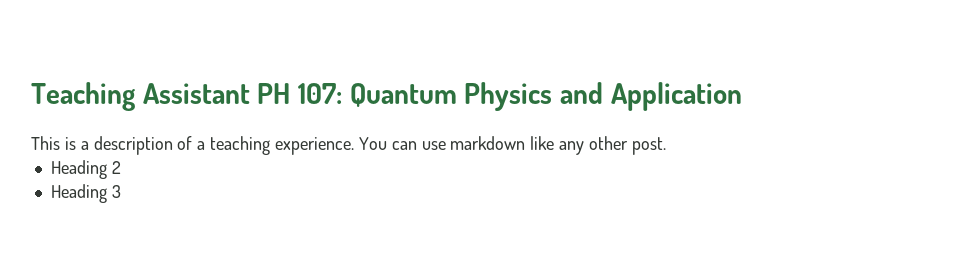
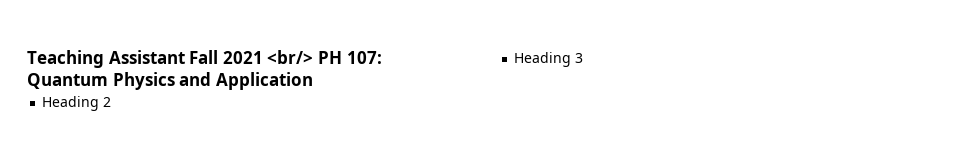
(250, 93) none -> [189,50,314,64] Fall 2021 <br/>
[31,136,666,155] // This is a description of a teaching experience. You can use markdown like any other post. -> (313, 81) none

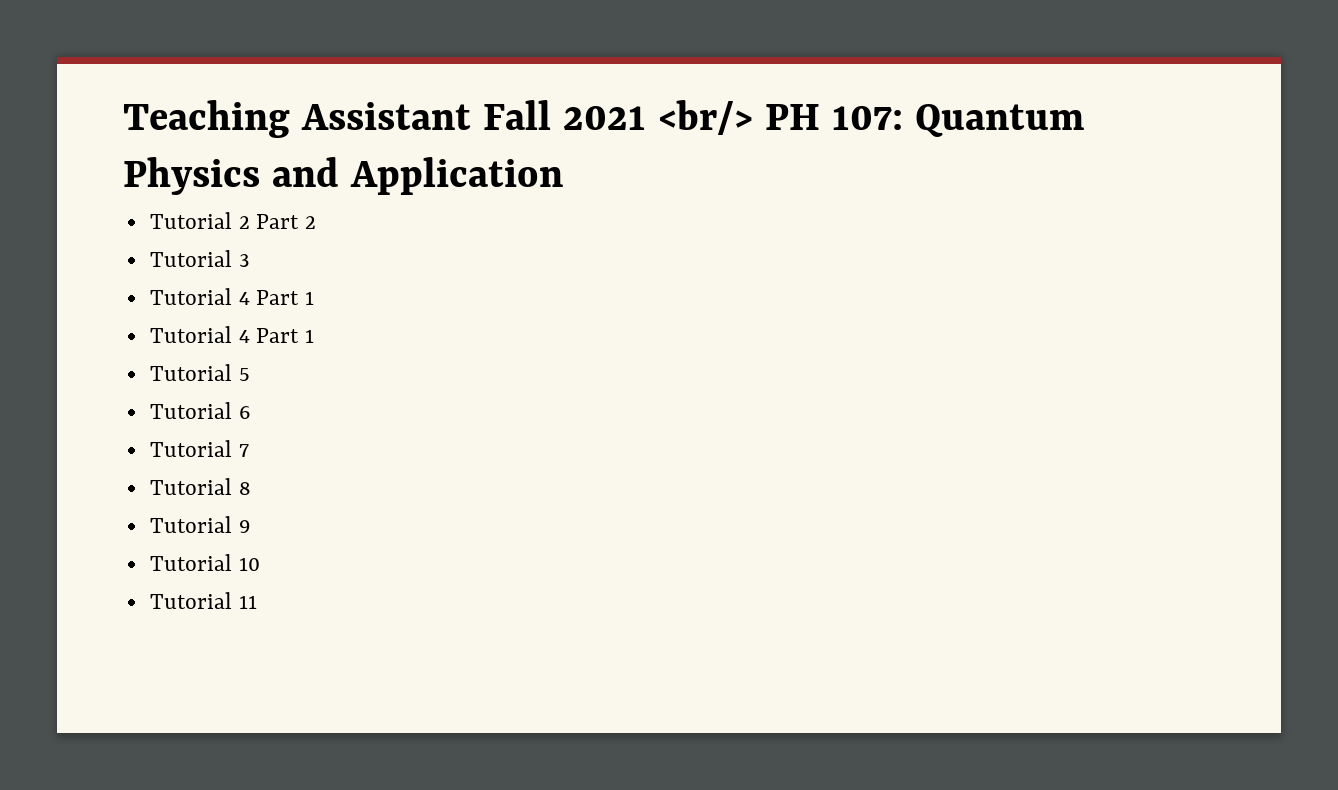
[42,96,100,111] Heading -> [149,212,300,229] Tutorial 2 Part
[514,52,572,67] Heading -> [149,250,232,267] Tutorial
(584, 58) none -> [149,288,314,305] [149,326,314,343] [149,364,250,381] [149,402,251,419] [149,440,249,457] [149,478,251,495] [149,516,251,533] [149,554,260,571] [149,592,257,609] // Tutorial 4 Part 1 // Tutorial 4 Part 1 // Tutorial 5 // Tutorial 6 // Tutorial 7 // Tutorial 8 // Tutorial 9 // Tutorial 10 // Tutorial 11

